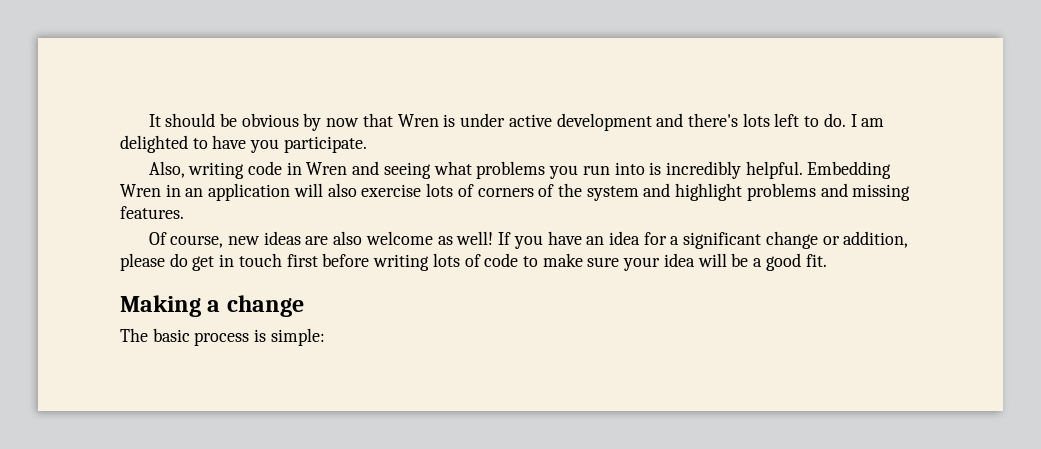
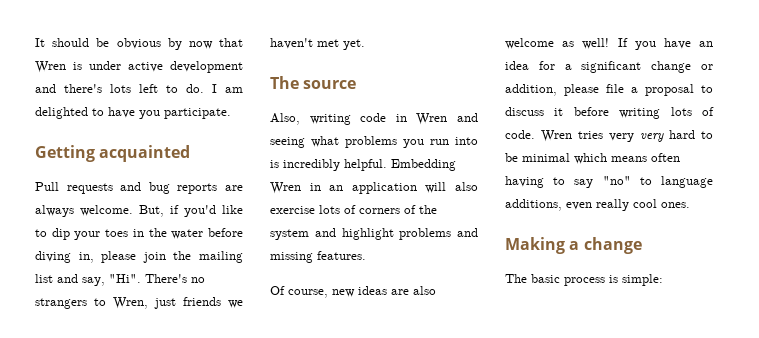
(367, 144) none -> [35,145,191,162] [35,182,243,194] [35,205,243,217] [35,228,243,240] [35,251,243,263] [35,274,205,286] [35,297,243,309] [270,38,365,50] [270,76,357,89] // Getting acquainted // Pull requests and bug reports are always welcome. But, if you'd like to dip your toes in the water before diving in, please join the mailing list and say, "Hi". There's no strangers to Wren, just friends we haven't met yet. // The source
[169,253,827,271] do get in touch first before writing lots of code to make sure your idea will be a good fit. -> [606,84,713,96] [505,107,714,119] [505,130,713,142] [505,153,680,164] [505,176,713,188] [505,199,690,211] file a proposal to discuss it before writing lots of code. Wren tries very very hard to be minimal which means often having to say "no" to language additions, even really cool ones.

